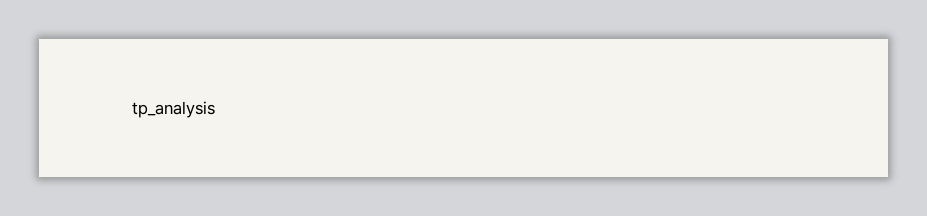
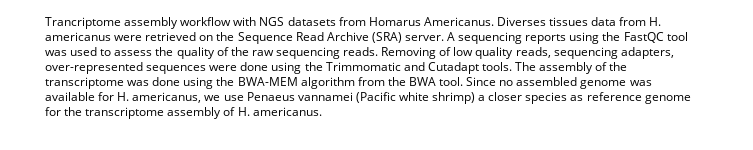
[132,101,215,118] tp_analysis -> [45,17,662,29] [45,32,688,44] [45,47,674,59] [45,62,628,74] [45,77,652,89] [45,92,691,104] [45,107,322,119] Trancriptome assembly workflow with NGS datasets from Homarus Americanus. Diverses tissues data from H. americanus were retrieved on the Sequence Read Archive (SRA) server. A sequencing reports using the FastQC tool was used to assess the quality of the raw sequencing reads. Removing of low quality reads, sequencing adapters, over-represented sequences were done using the Trimmomatic and Cutadapt tools. The assembly of the transcriptome was done using the BWA-MEM algorithm from the BWA tool. Since no assembled genome was available for H. americanus, we use Penaeus vannamei (Pacific white shrimp) a closer species as reference genome for the transcriptome assembly of H. americanus.

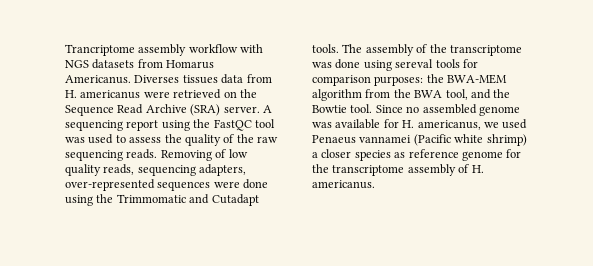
[525,34,567,44] reports -> [126,120,159,131] report
(214, 83) none -> [395,59,478,68] [312,75,424,86] sereval tools for comparison purposes:
(436, 81) none -> [445,89,511,100] [312,105,347,113] tool, and the Bowtie
[223,95,244,101] use -> [502,119,528,129] used

